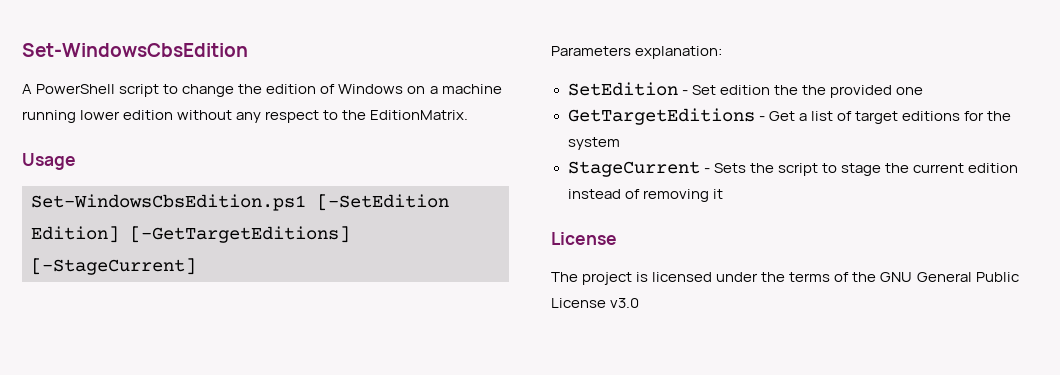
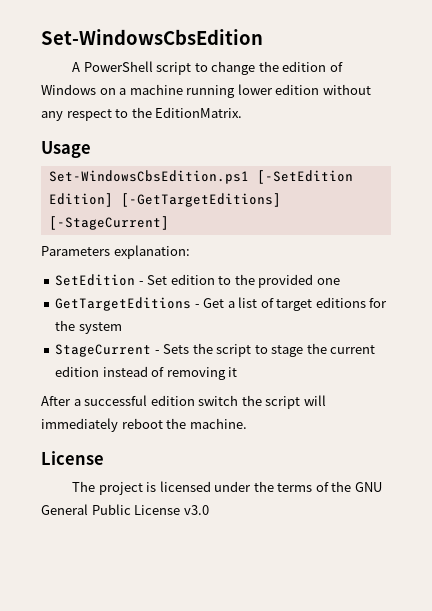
[773,85,798,95] the -> [218,276,232,285] to
(723, 194) none -> [41,395,326,409] [41,418,247,432] // After a successful edition switch the script will immediately reboot the machine.

